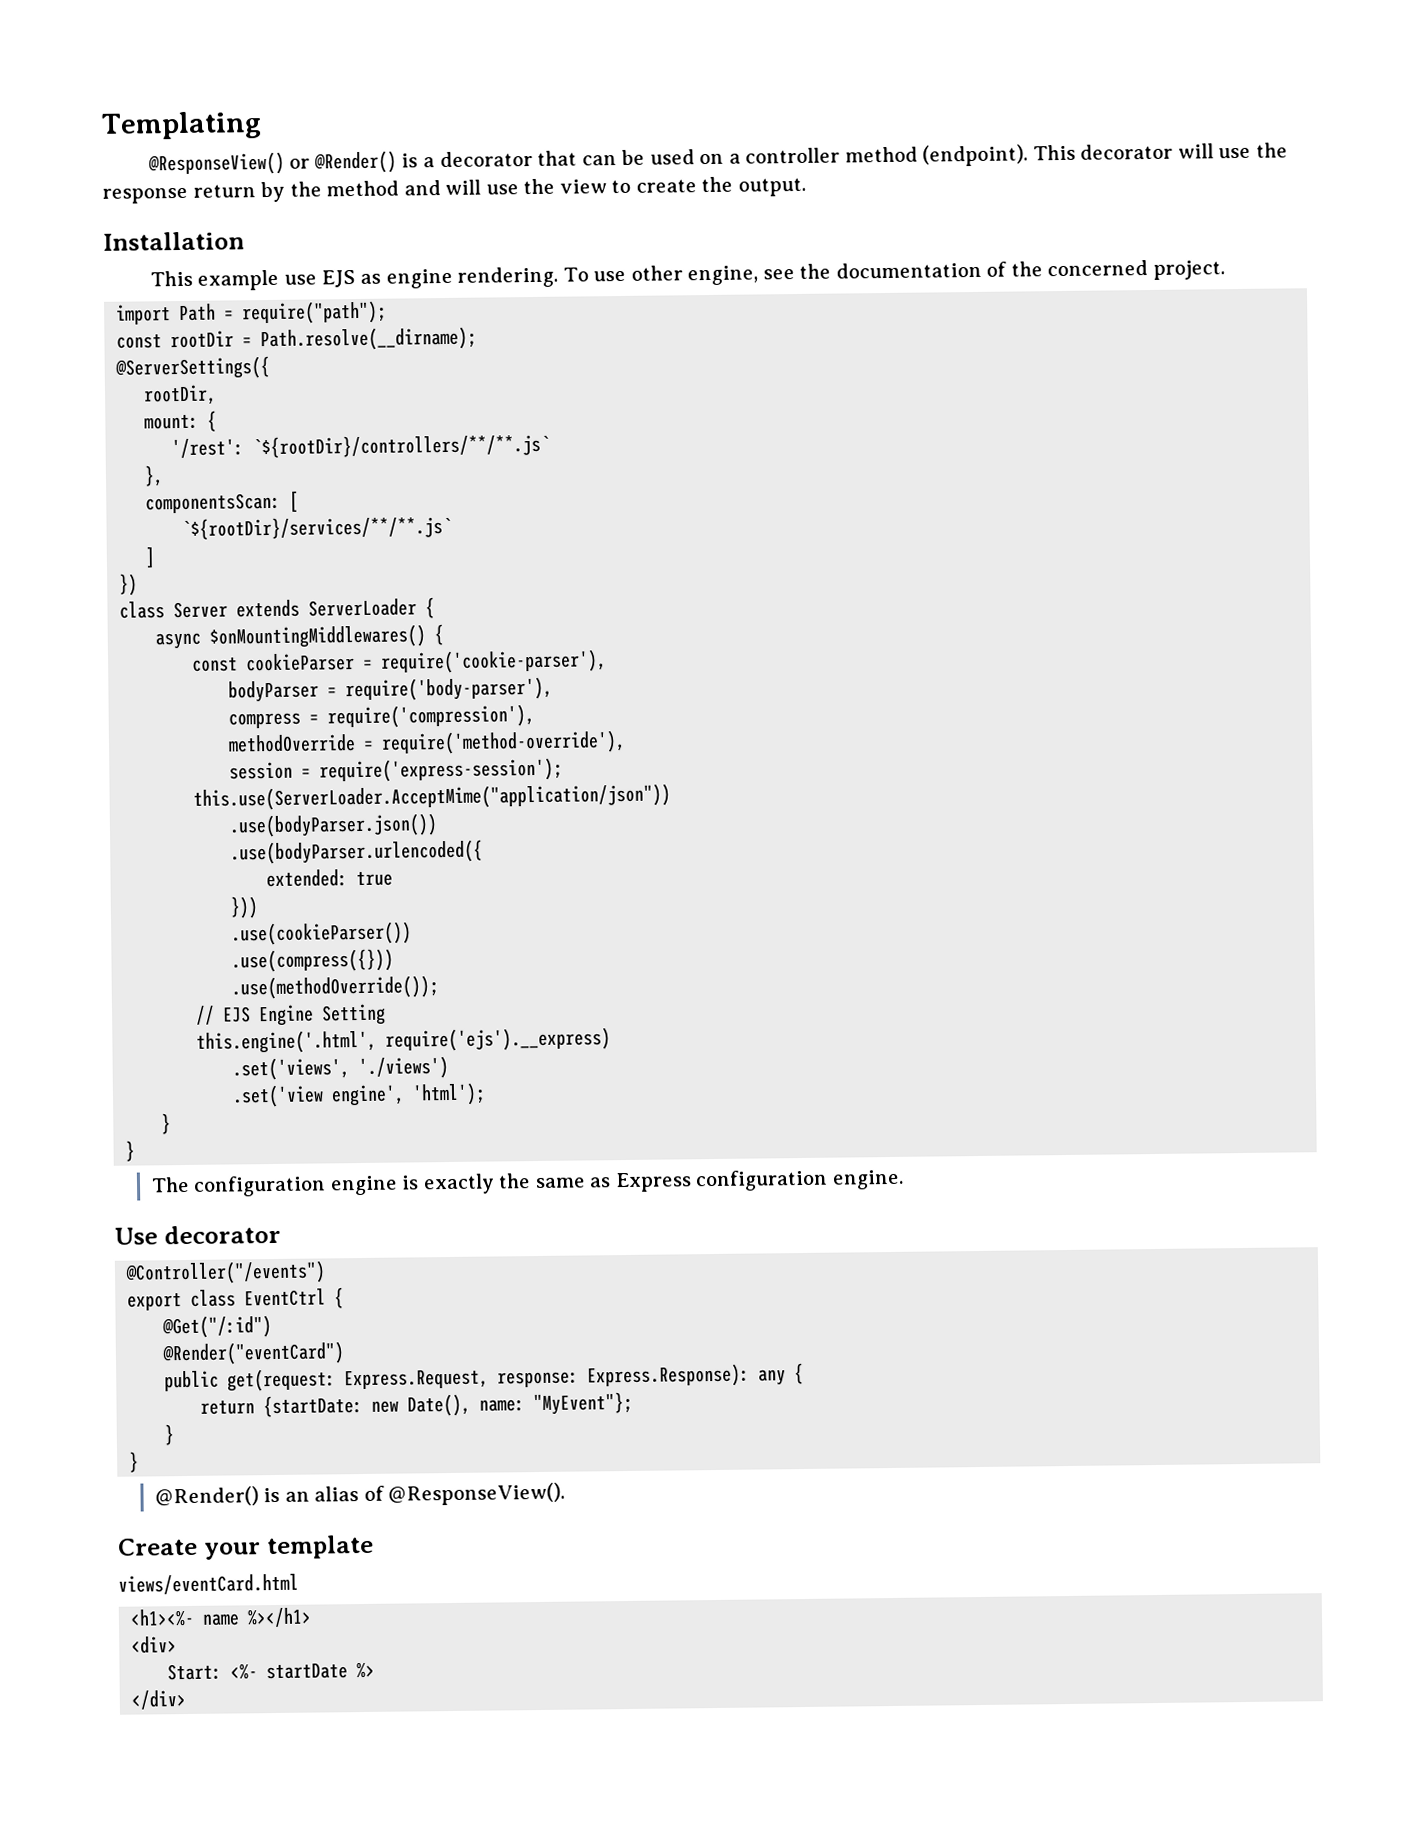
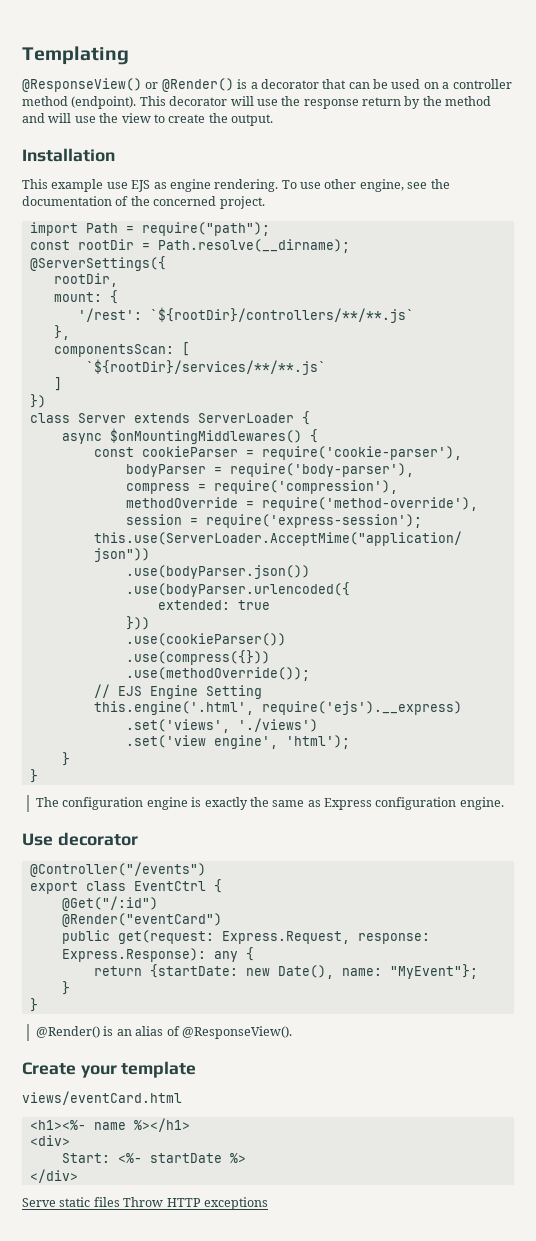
(187, 1700) none -> [22,1197,268,1210] // Serve static files Throw HTTP exceptions

